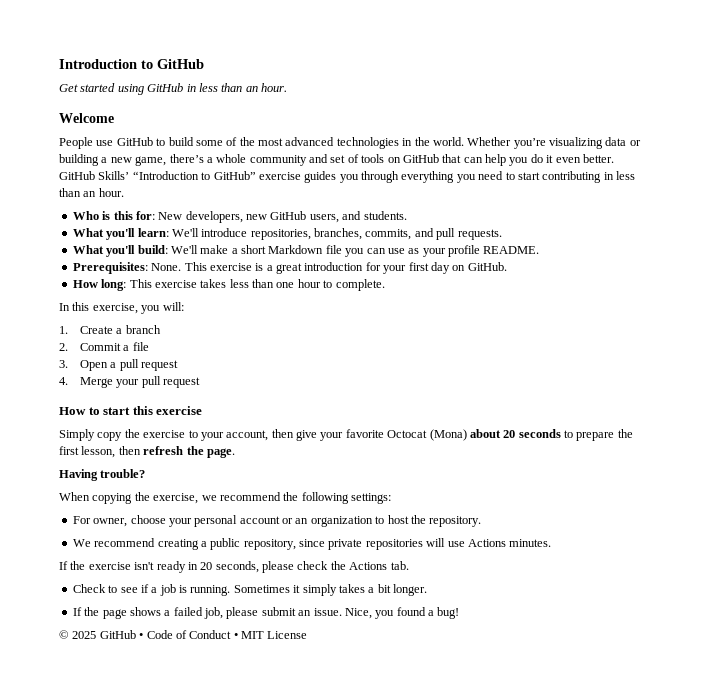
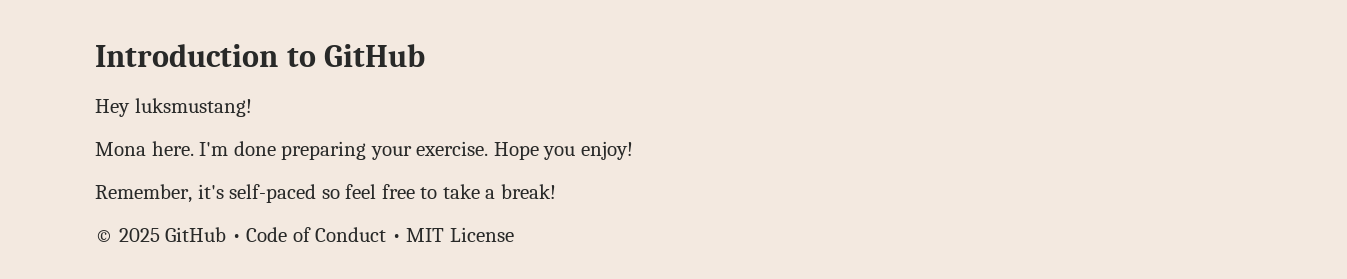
[59,83,287,95] [59,113,114,123] [59,137,641,149] [59,154,614,166] [59,171,635,183] [59,188,124,197] [72,211,407,223] [72,228,502,240] [72,245,540,257] [72,262,507,274] [72,279,385,291] [59,302,184,314] [59,325,161,334] [59,342,149,351] [59,359,179,371] [59,376,201,388] [59,406,203,415] [59,429,633,441] [59,446,235,458] [59,469,146,481] [59,492,391,504] [72,515,482,527] [72,538,552,550] [59,561,409,573] [72,584,427,596] [72,607,460,619] Get started using GitHub in less than an hour. // Welcome // People use GitHub to build some of the most advanced technologies in the world. Whether you’re visualizing data or building a new game, there’s a whole community and set of tools on GitHub that can help you do it even better. GitHub Skills’ “Introduction to GitHub” exercise guides you through everything you need to start contributing in less than an hour. // Who is this for: New developers, new GitHub users, and students. // What you'll learn: We'll introduce repositories, branches, commits, and pull requests. // What you'll build: We'll make a short Markdown file you can use as your profile README. // Prerequisites: None. This exercise is a great introduction for your first day on GitHub. // How long: This exercise takes less than one hour to complete. // In this exercise, you will: // 1. Create a branch // 2. Commit a file // 3. Open a pull request // 4. Merge your pull request // How to start this exercise // Simply copy the exercise to your account, then give your favorite Octocat (Mona) about 20 seconds to prepare the first lesson, then refresh the page. // Having trouble? // When copying the exercise, we recommend the following settings: // For owner, choose your personal account or an organization to host the repository. // We recommend creating a public repository, since private repositories will use Actions minutes. // If the exercise isn't ready in 20 seconds, please check the Actions tab. // Check to see if a job is running. Sometimes it simply takes a bit longer. // If the page shows a failed job, please submit an issue. Nice, you found a bug! -> [95,98,252,117] [95,141,633,160] [95,184,556,203] Hey luksmustang! // Mona here. I'm done preparing your exercise. Hope you enjoy! // Remember, it's self-paced so feel free to take a break!

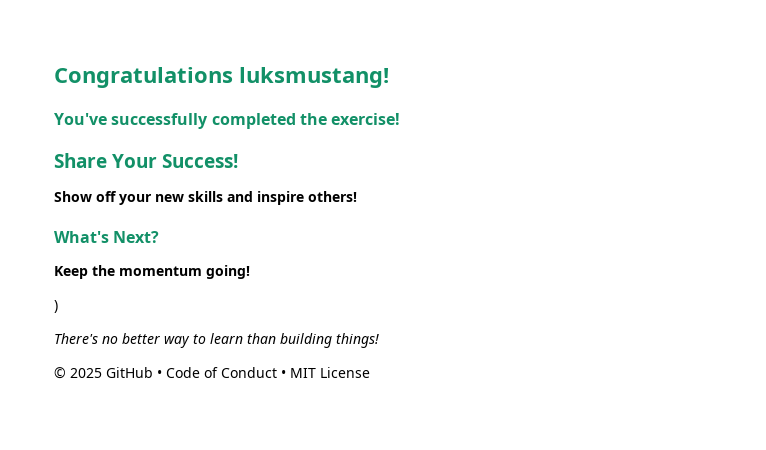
[95,44,426,67] [95,98,252,117] [95,141,633,160] [95,184,556,203] Introduction to GitHub // Hey luksmustang! // Mona here. I'm done preparing your exercise. Hope you enjoy! // Remember, it's self-paced so feel free to take a break! -> [54,67,389,88] [54,113,401,129] [54,153,239,168] [54,191,357,205] [54,231,160,243] [54,265,250,279] [54,300,58,313] [54,333,379,348] Congratulations luksmustang! // You've successfully completed the exercise! // Share Your Success! // Show off your new skills and inspire others! // What's Next? // Keep the momentum going! // ) // There's no better way to learn than building things!

